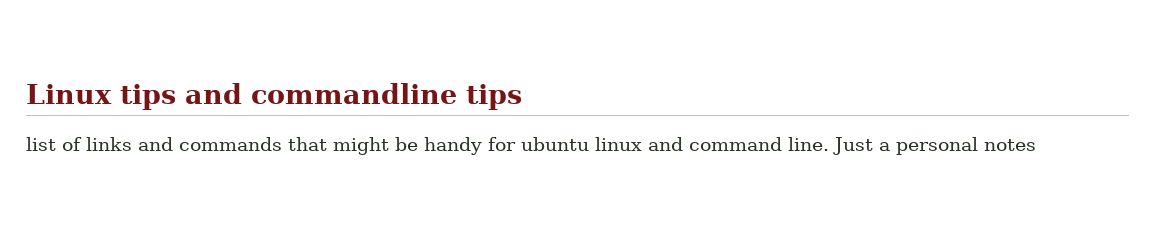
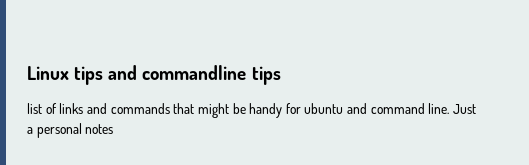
[595,137,642,151] linux -> (344, 108) none

